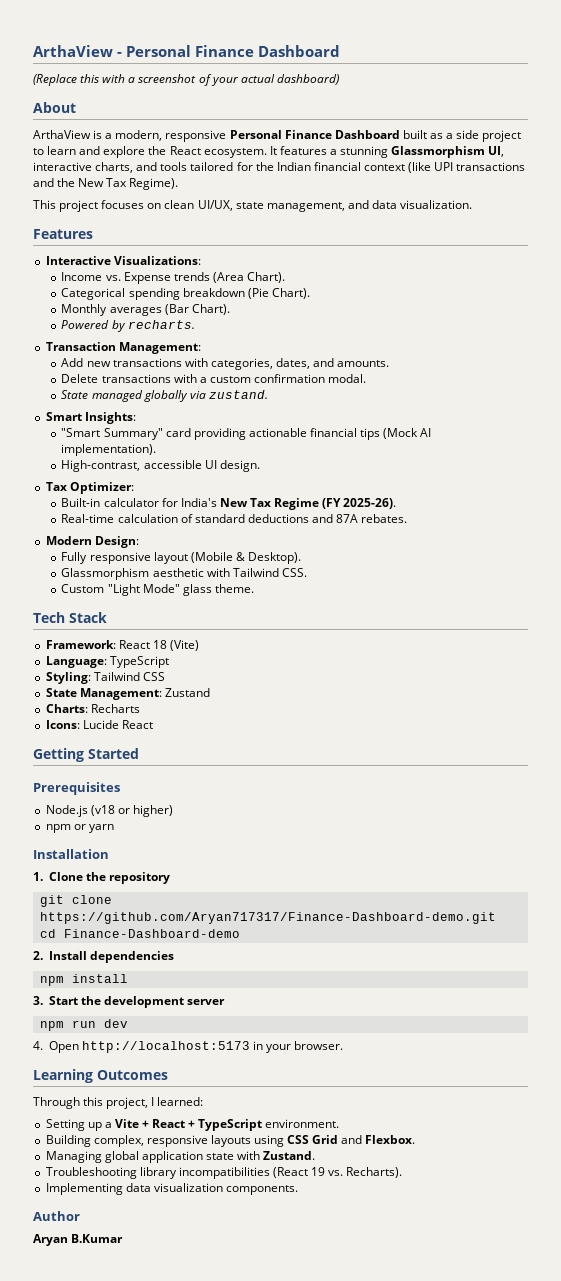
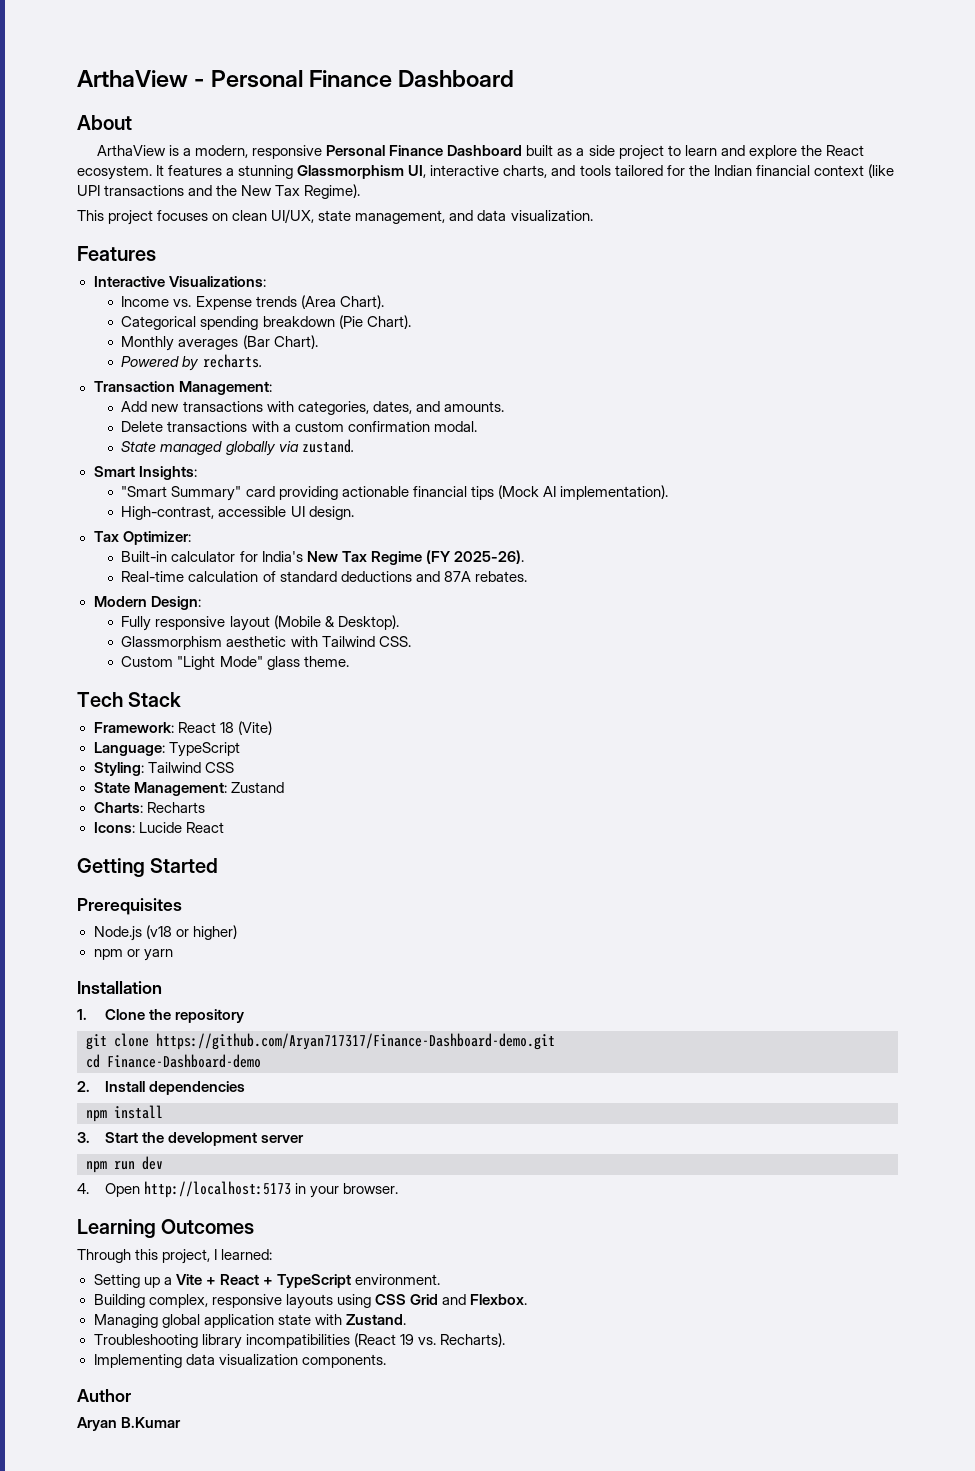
[33,74,339,86] // (Replace this with a screenshot of your actual dashboard) -> (515, 79) none

